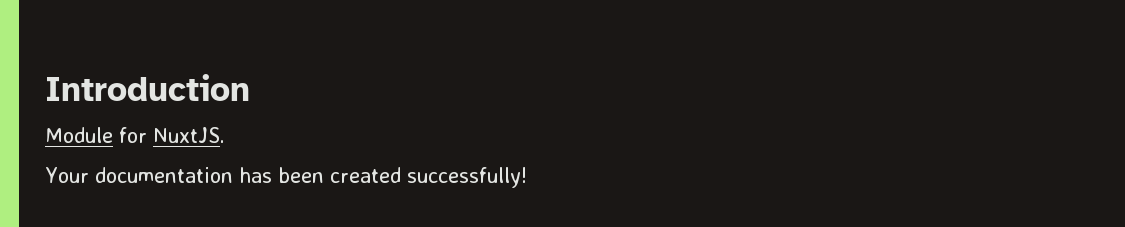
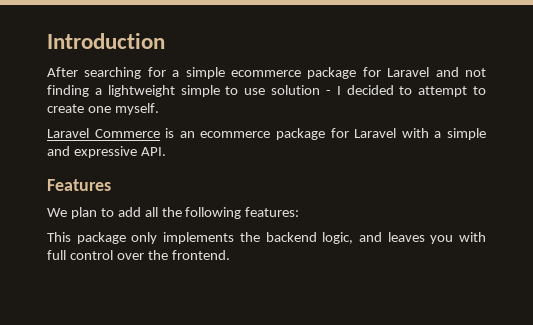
[45,127,225,143] [45,167,527,188] Module for NuxtJS. // Your documentation has been created successfully! -> [47,67,486,79] [47,85,486,97] [47,103,159,115] [47,128,487,140] [47,146,166,158] [47,179,111,191] [47,207,300,219] [47,232,486,244] [47,250,230,260] After searching for a simple ecommerce package for Laravel and not finding a lightweight simple to use solution - I decided to attempt to create one myself. // Laravel Commerce is an ecommerce package for Laravel with a simple and expressive API. // Features // We plan to add all the following features: // This package only implements the backend logic, and leaves you with full control over the frontend.

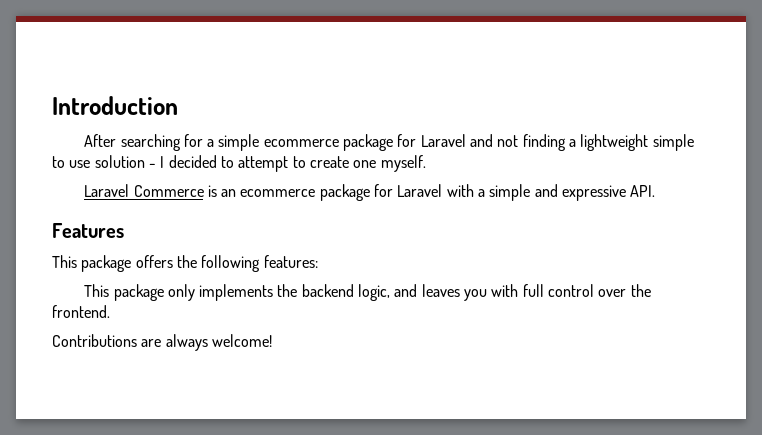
[47,207,158,219] We plan to add all -> [52,255,173,272] This package offers
(230, 255) none -> [52,334,272,351] // Contributions are always welcome!

